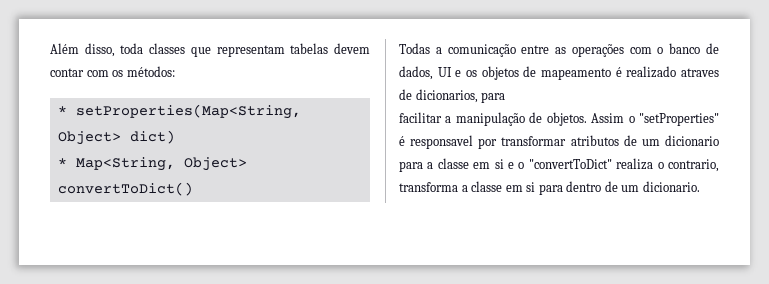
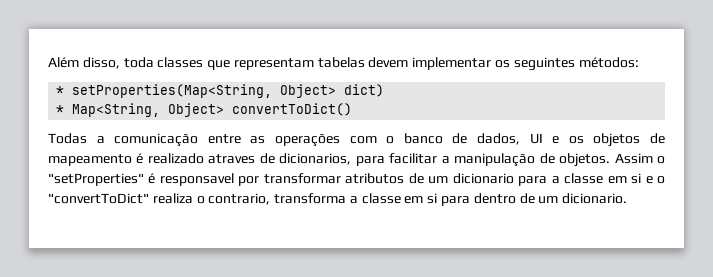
[50,68,124,77] contar com os -> [412,57,575,71] implementar os seguintes
(506, 97) // -> (385, 161) none

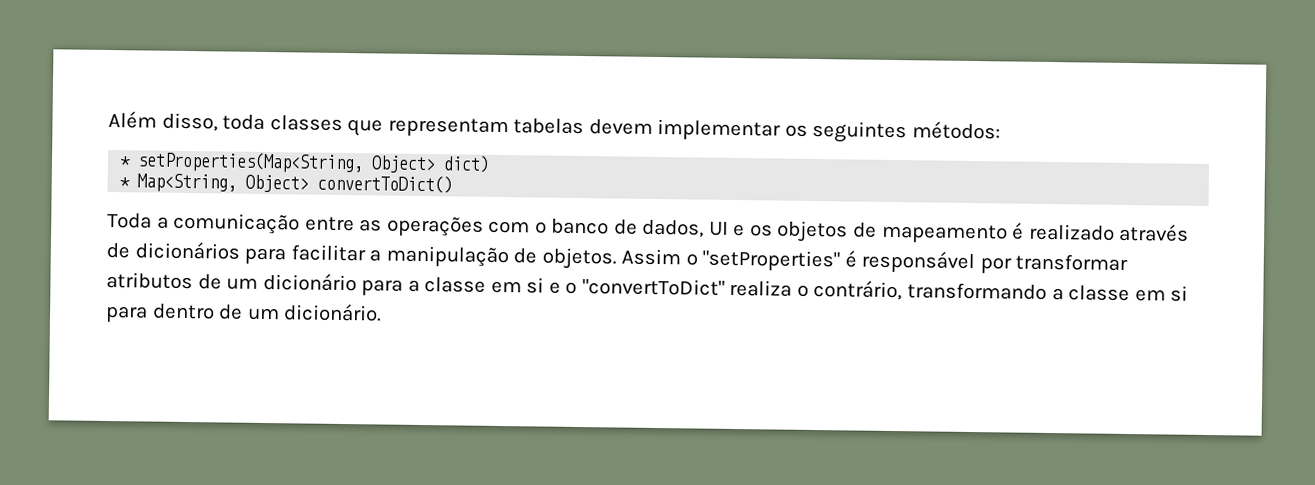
[48,133,87,144] Todas -> [107,212,152,229] Toda
[208,153,352,165] atraves de dicionarios, -> [1119,223,1190,242] [106,241,240,260] através de dicionários
[159,173,234,186] responsavel -> [861,250,976,274] responsável
[452,173,514,184] dicionario -> [262,272,357,292] dicionário
[208,193,347,205] contrario, transforma -> [813,279,1048,301] contrário, transformando
[562,193,628,204] dicionario. -> [283,303,383,322] dicionário.

